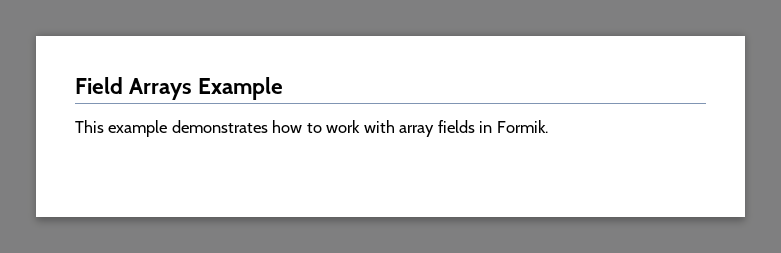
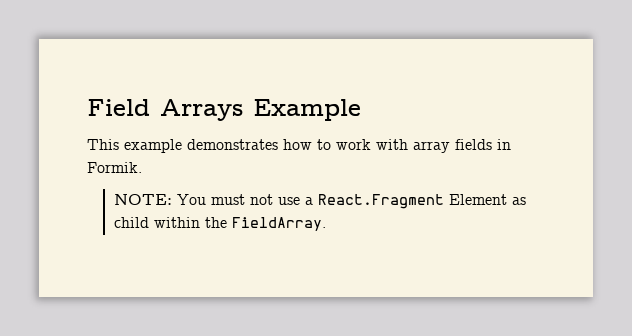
(548, 126) none -> [114,194,527,209] [114,217,327,231] // NOTE: You must not use a React.Fragment Element as child within the FieldArray.

